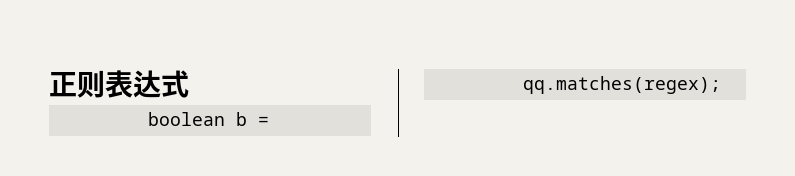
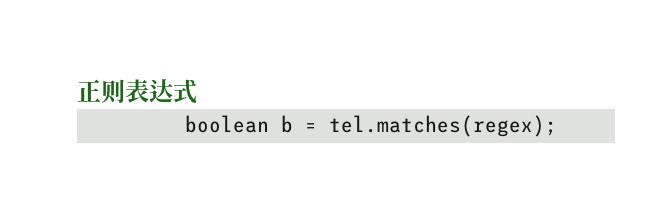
[522,76,721,94] qq.matches(regex); -> [329,115,557,137] tel.matches(regex);

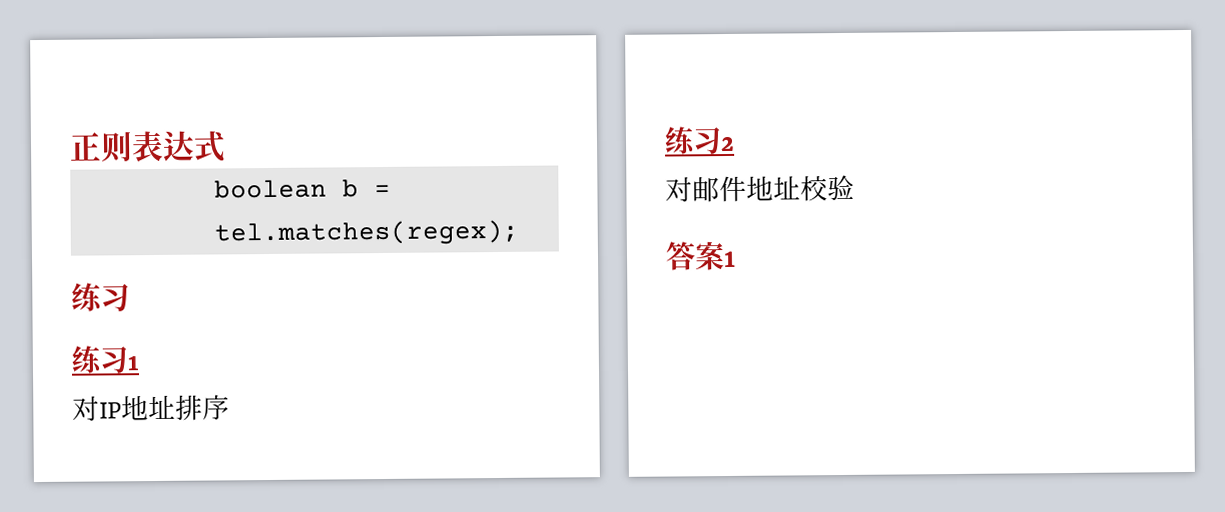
(557, 126) none -> [71,282,130,312] [71,345,139,374] [72,394,230,422] [664,126,735,155] [665,174,855,203] [665,241,736,271] // 练习 // 练习1 // 对IP地址排序 // 练习2 // 对邮件地址校验 // 答案1

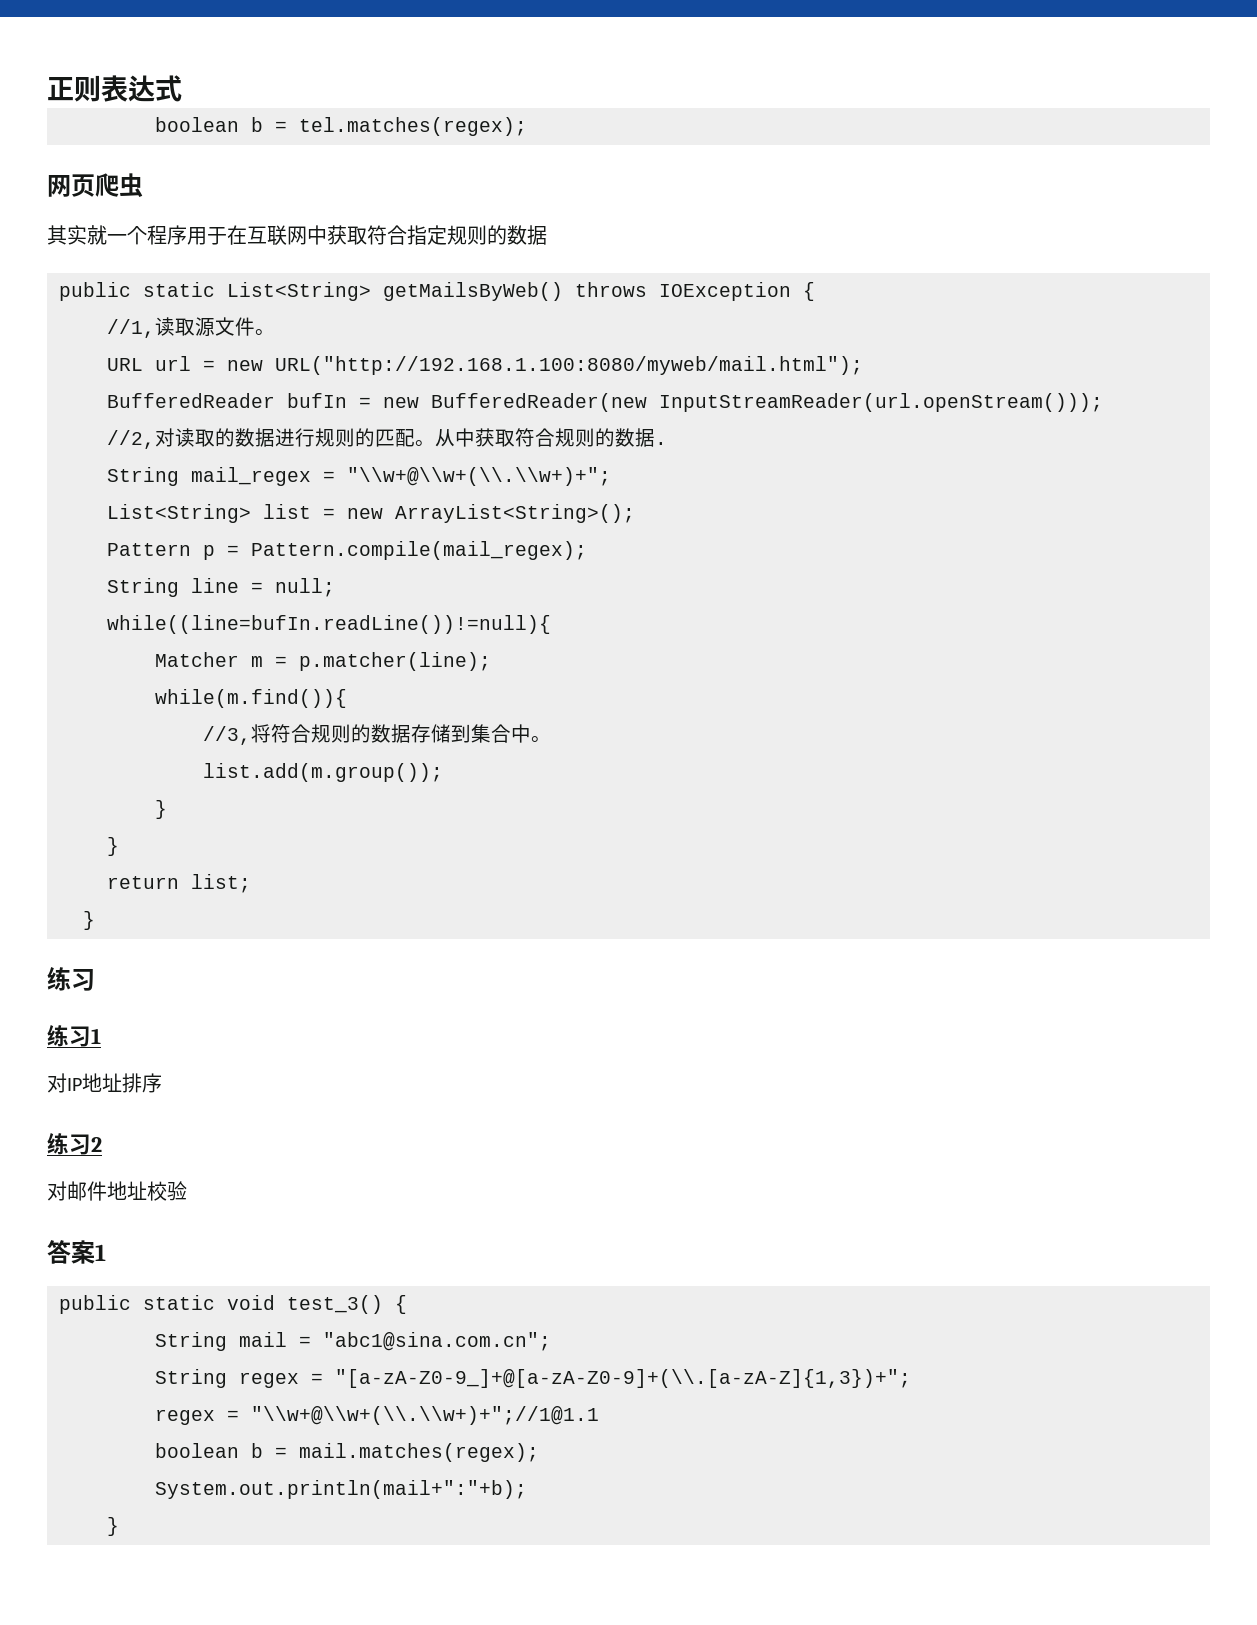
(519, 233) none -> [47,173,143,197] [47,225,547,246] [59,282,815,301] [107,317,275,338] [107,356,863,375] [107,393,1103,412] [107,428,667,449] [107,467,611,486] [107,504,635,523] [107,541,587,560] [107,578,335,597] [107,615,551,634] [155,652,491,671] [155,689,347,708] [203,724,551,745] [203,763,443,782] [155,800,167,819] [107,837,119,856] [107,874,251,893] [83,911,95,930] // 网页爬虫 // 其实就一个程序用于在互联网中获取符合指定规则的数据 // public static List<String> getMailsByWeb() throws IOException { // //1,读取源文件。 // URL url = new URL("http://192.168.1.100:8080/myweb/mail.html"); // BufferedReader bufIn = new BufferedReader(new InputStreamReader(url.openStream())); // //2,对读取的数据进行规则的匹配。从中获取符合规则的数据. // String mail_regex = "\\w+@\\w+(\\.\\w+)+"; // List<String> list = new ArrayList<String>(); // Pattern p = Pattern.compile(mail_regex); // String line = null; // while((line=bufIn.readLine())!=null){ // Matcher m = p.matcher(line); // while(m.find()){ // //3,将符合规则的数据存储到集合中。 // list.add(m.group()); // } // } // return list; // }
(736, 259) none -> [59,1295,407,1314] [155,1332,551,1351] [155,1369,911,1388] [155,1406,599,1425] [155,1443,539,1462] [155,1480,527,1499] [107,1517,119,1536] // public static void test_3() { // String mail = "abc1@sina.com.cn"; // String regex = "[a-zA-Z0-9_]+@[a-zA-Z0-9]+(\\.[a-zA-Z]{1,3})+"; // regex = "\\w+@\\w+(\\.\\w+)+";//1@1.1 // boolean b = mail.matches(regex); // System.out.println(mail+":"+b); // }

